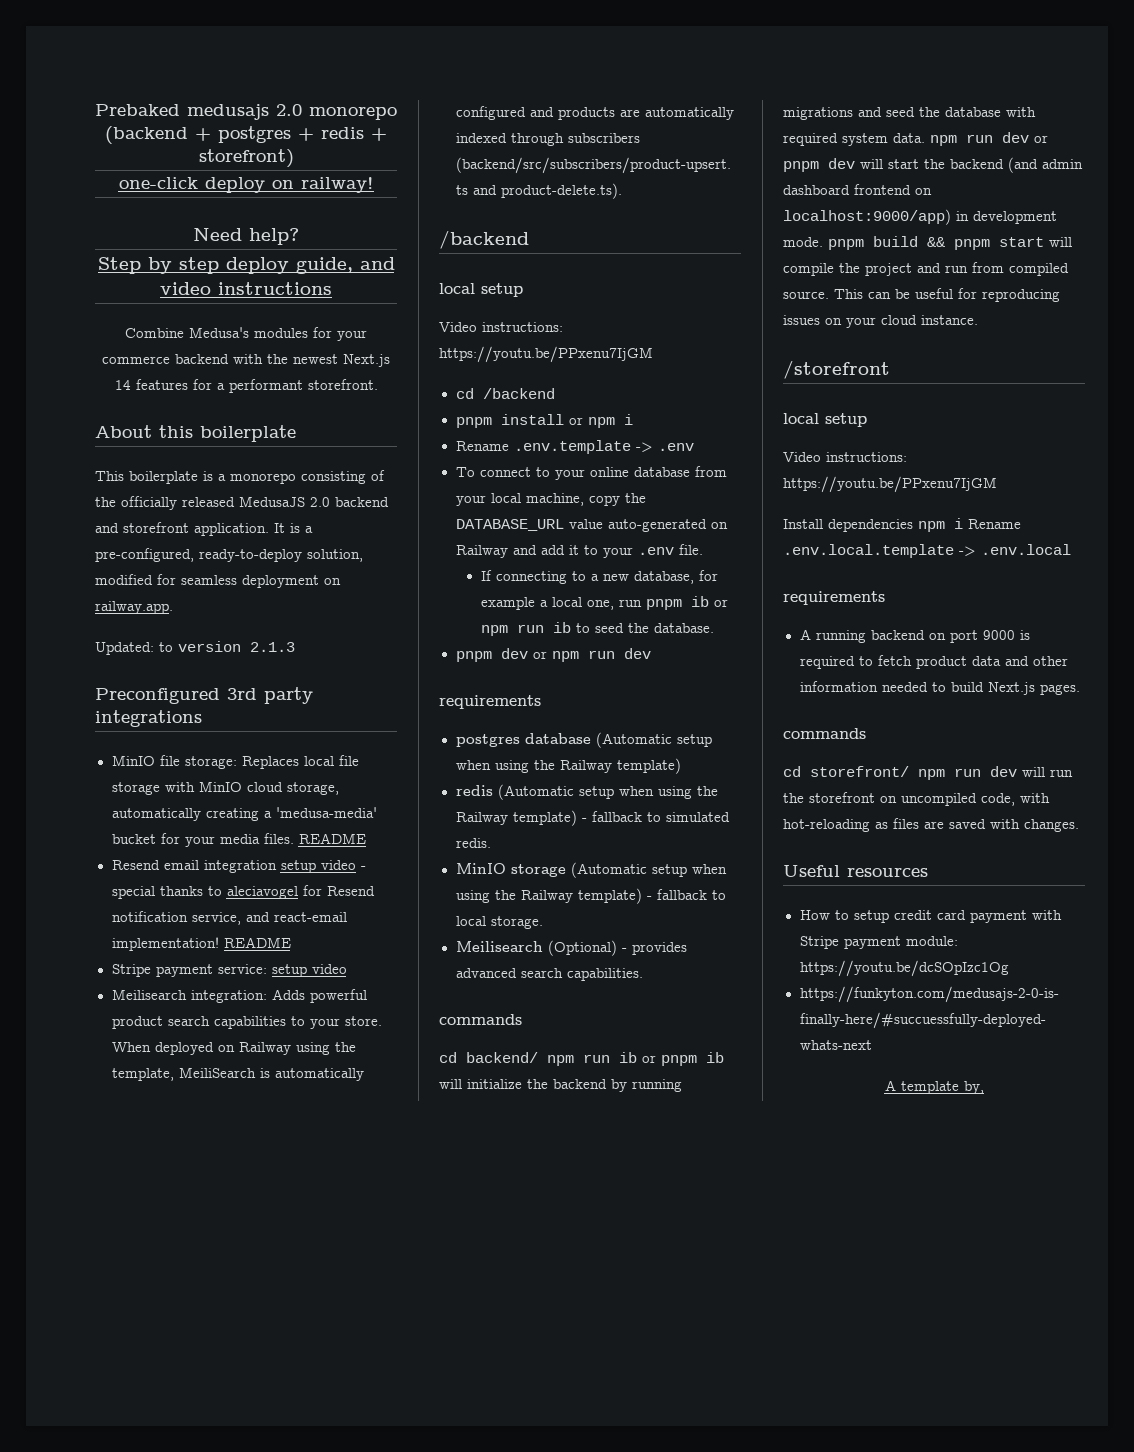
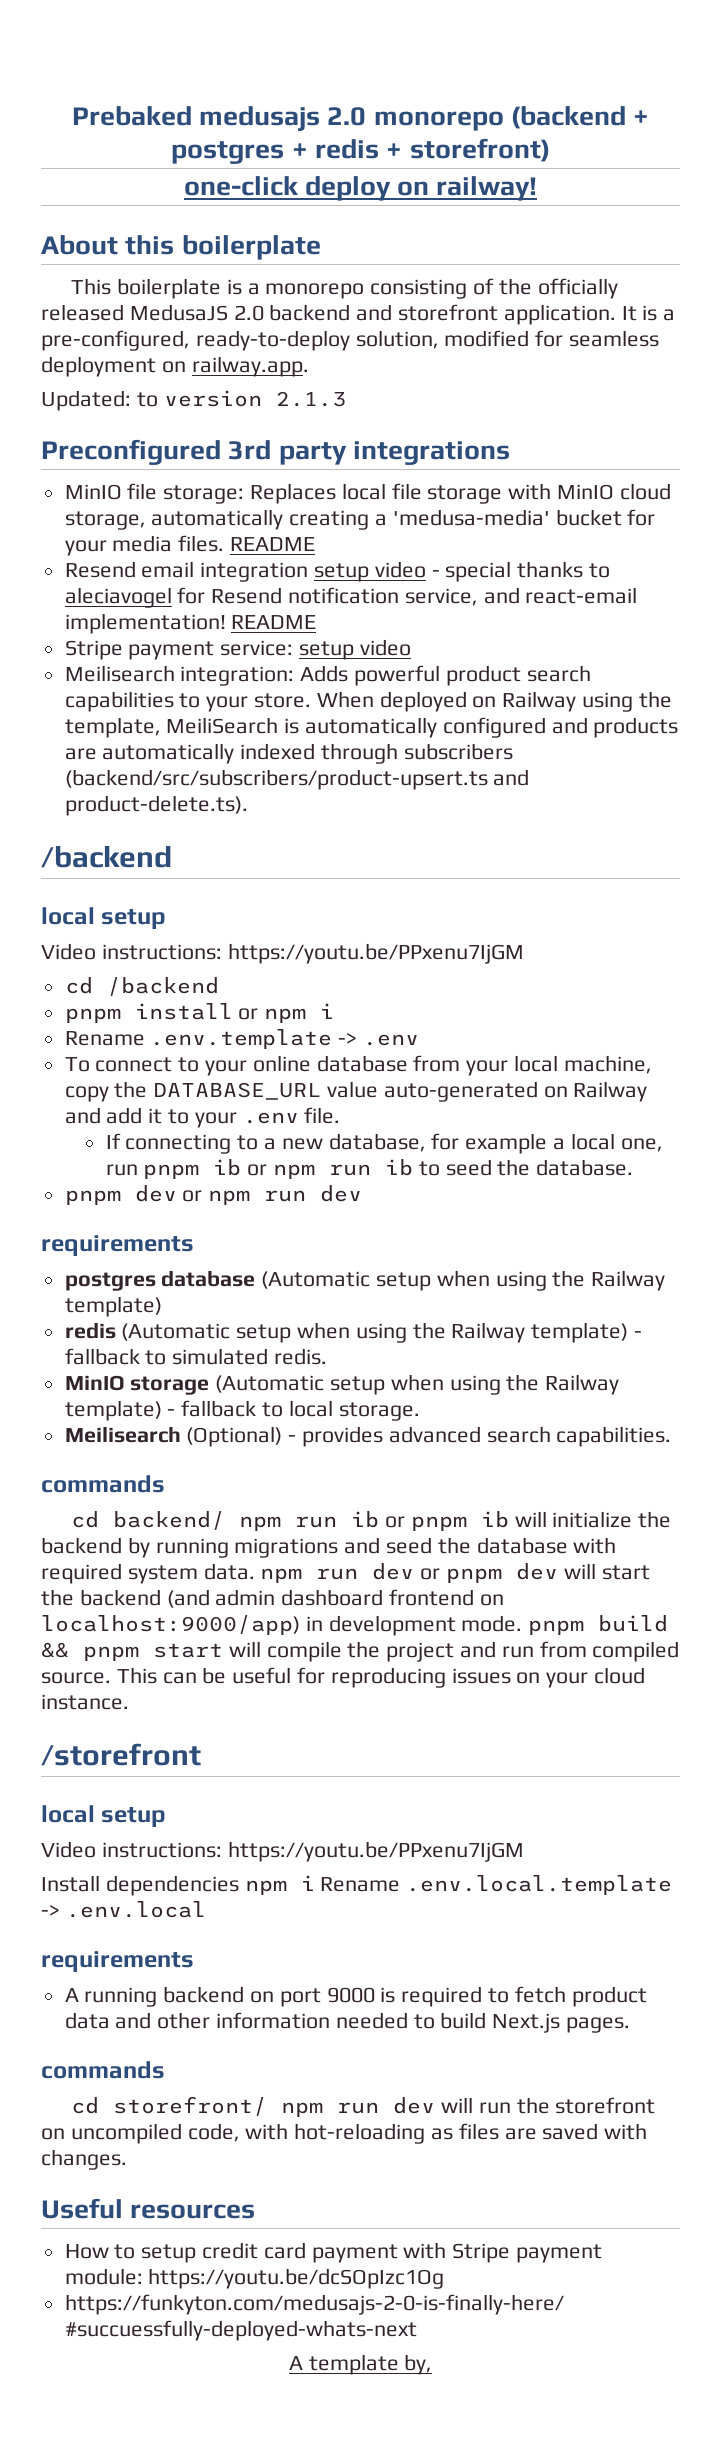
[193,228,299,245] [97,257,395,274] [160,282,332,295] [125,327,367,341] [102,354,390,367] [114,379,378,393] // Need help? // Step by step deploy guide, and video instructions // Combine Medusa's modules for your commerce backend with the newest Next.js 14 features for a performant storefront. -> (538, 188) none

